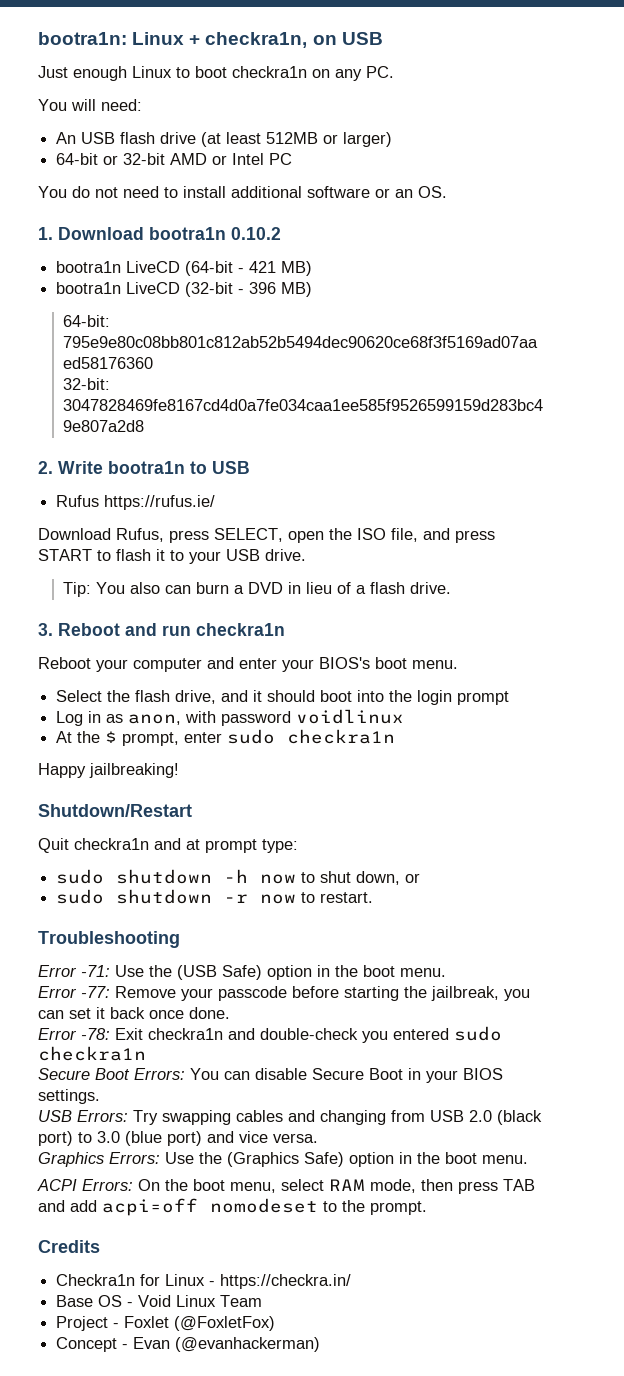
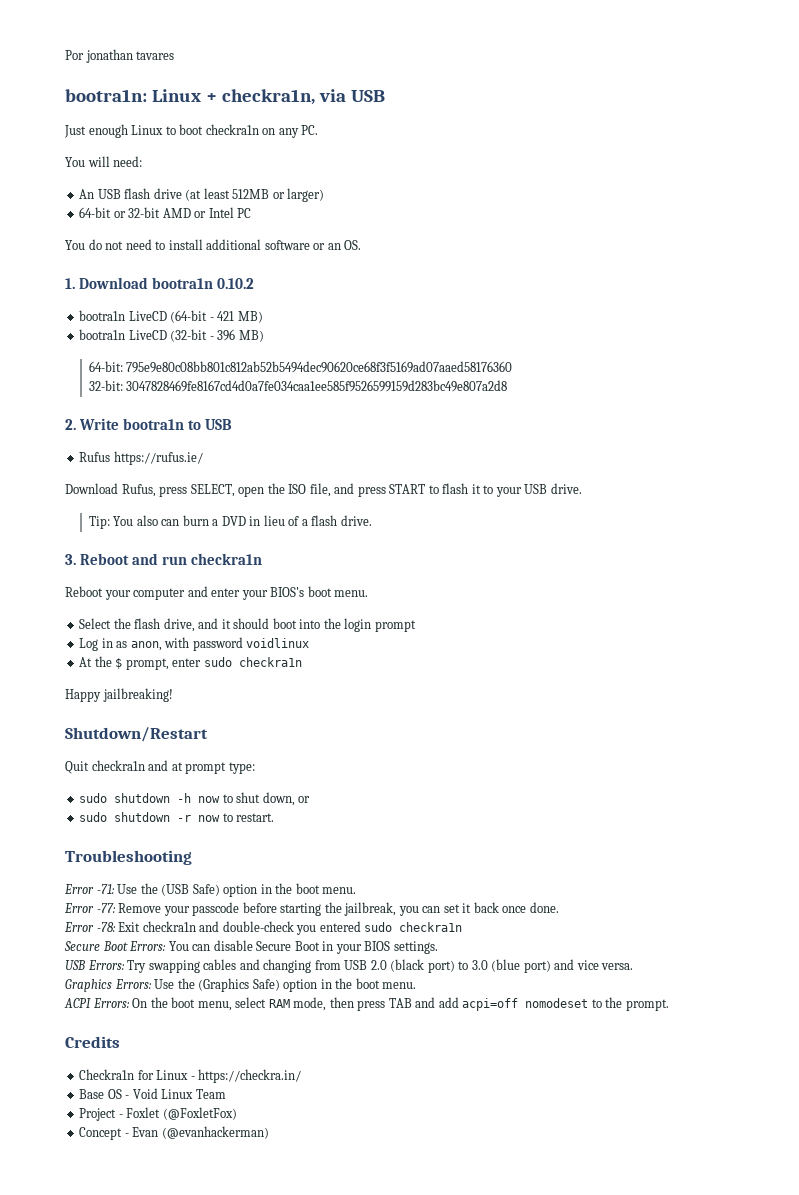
(38, 38) none -> [65,49,175,63] Por jonathan tavares //
[312,35,337,45] on -> [318,89,346,102] via

